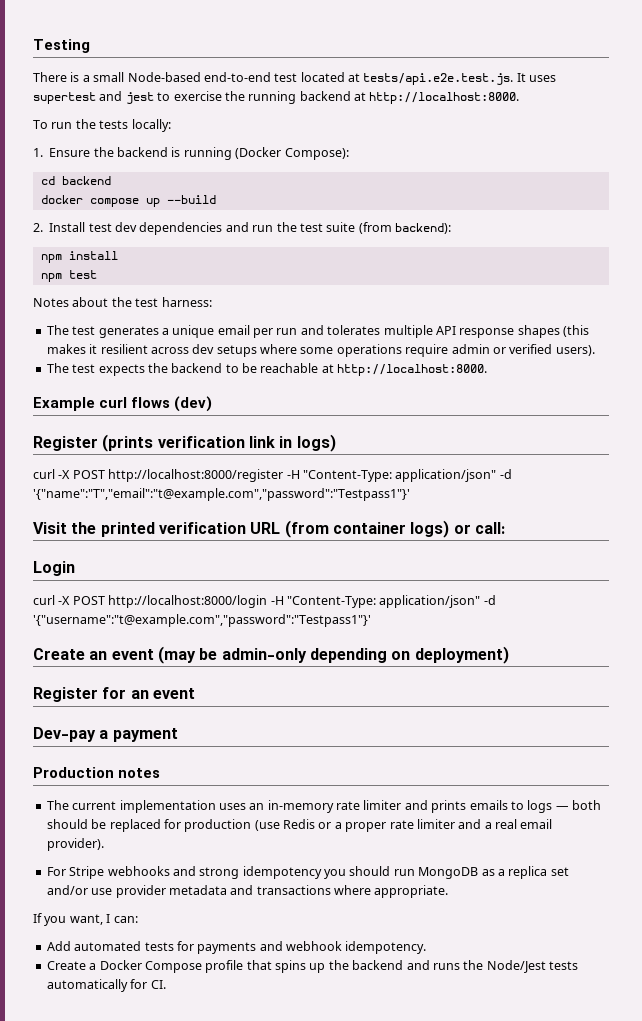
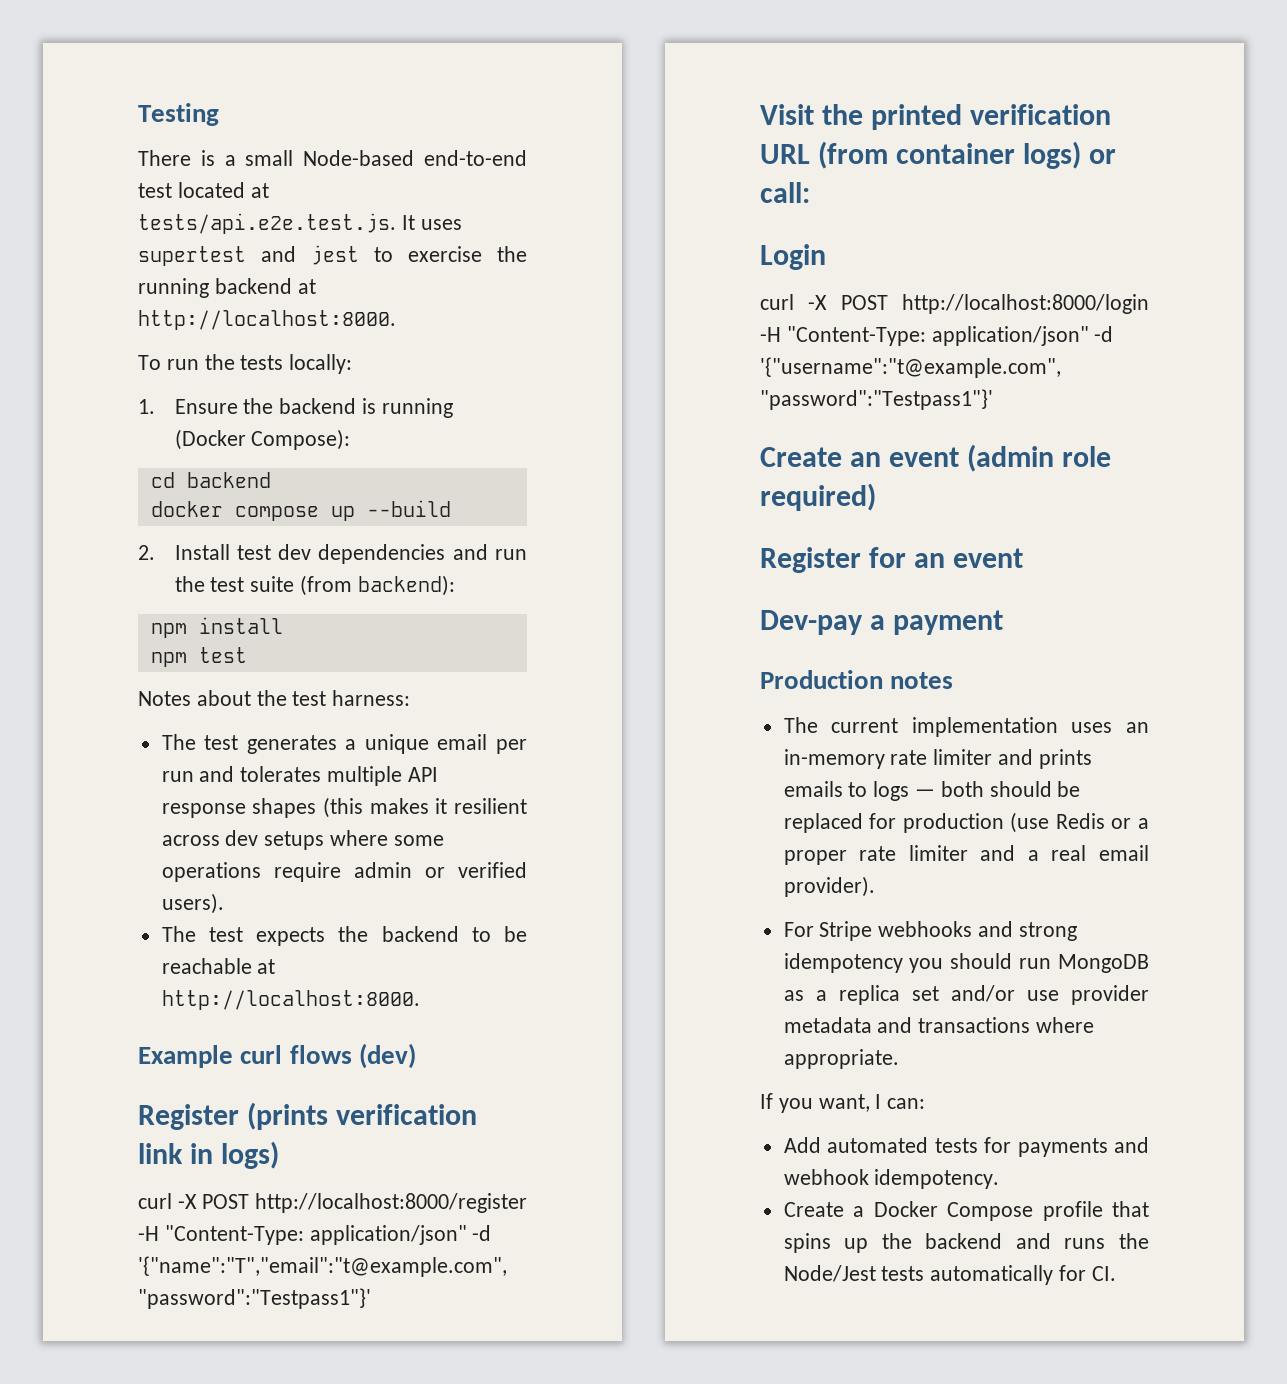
[157,646,509,664] (may be admin-only depending on deployment) -> [967,444,1112,472] [760,483,876,511] (admin role required)

